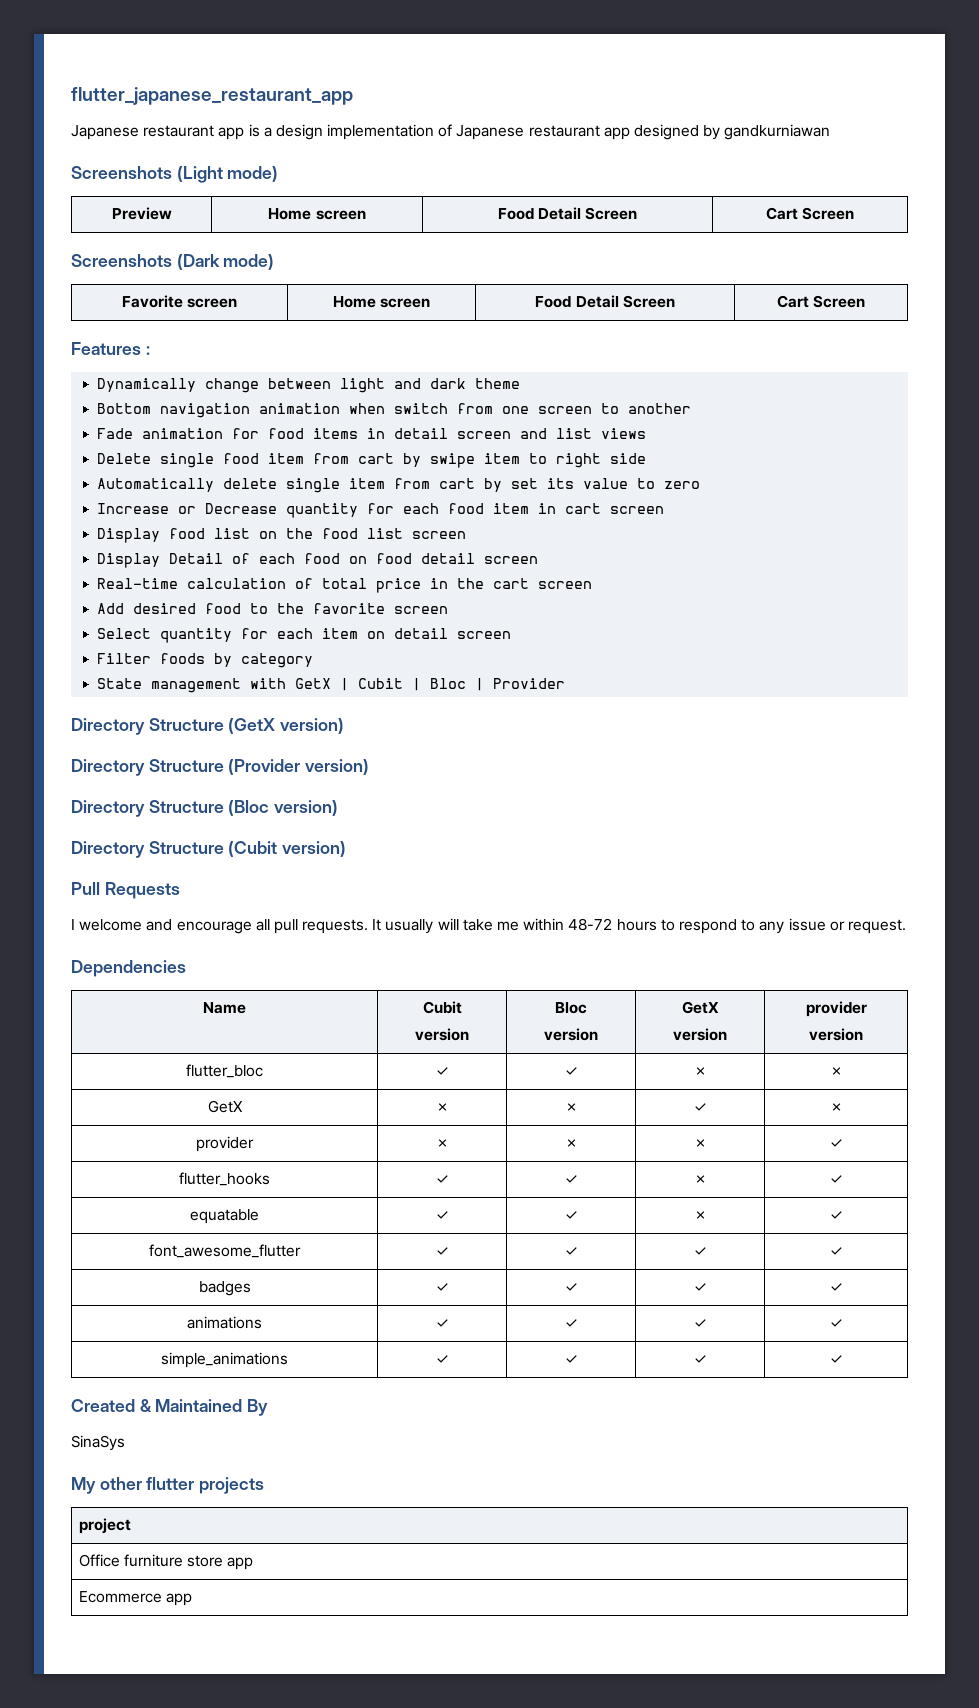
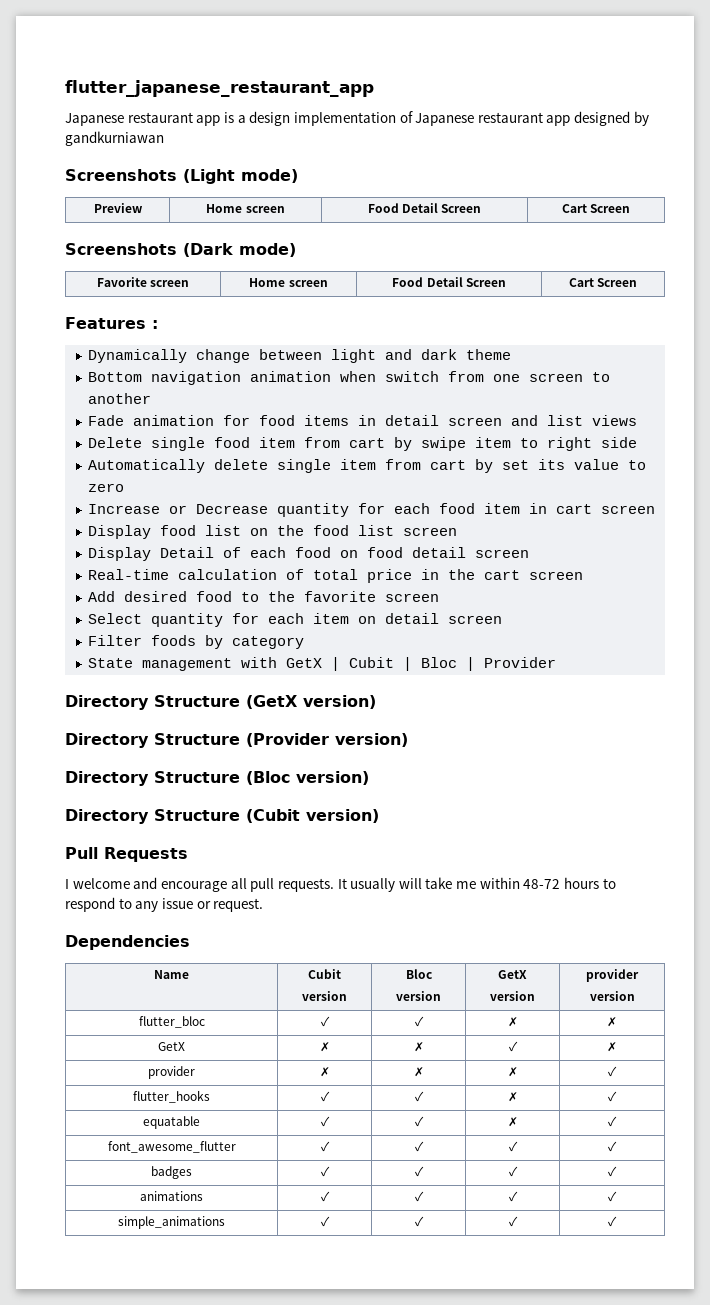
[71,1399,269,1416] [71,1435,125,1451] [71,1477,265,1494] [78,1518,131,1534] [78,1554,254,1570] [78,1591,193,1606] // Created & Maintained By // SinaSys // My other flutter projects // project // Office furniture store app // Ecommerce app -> (617, 1221) none

